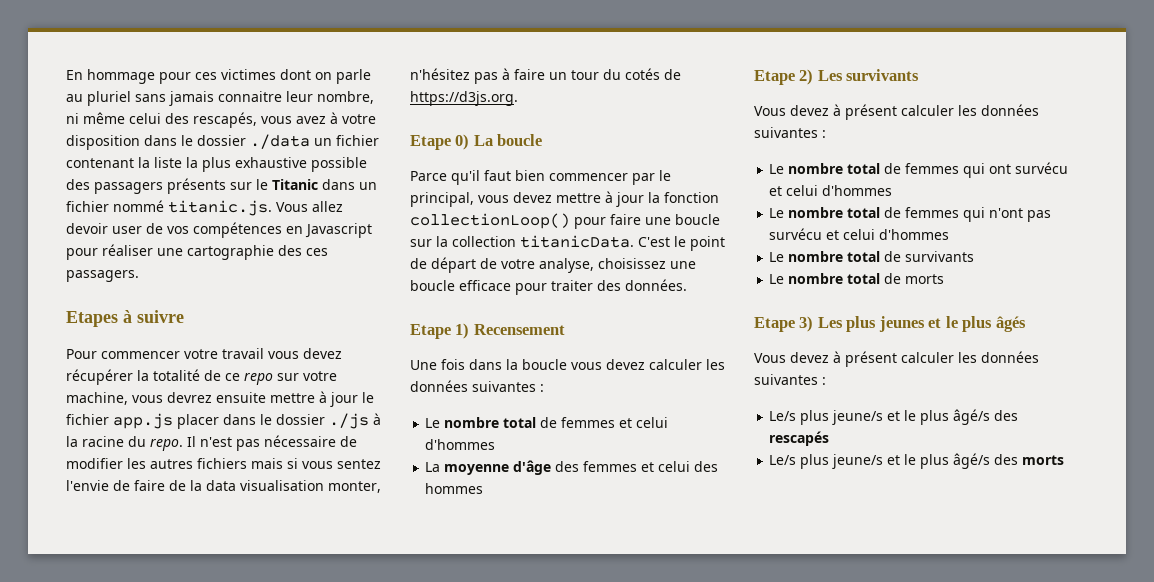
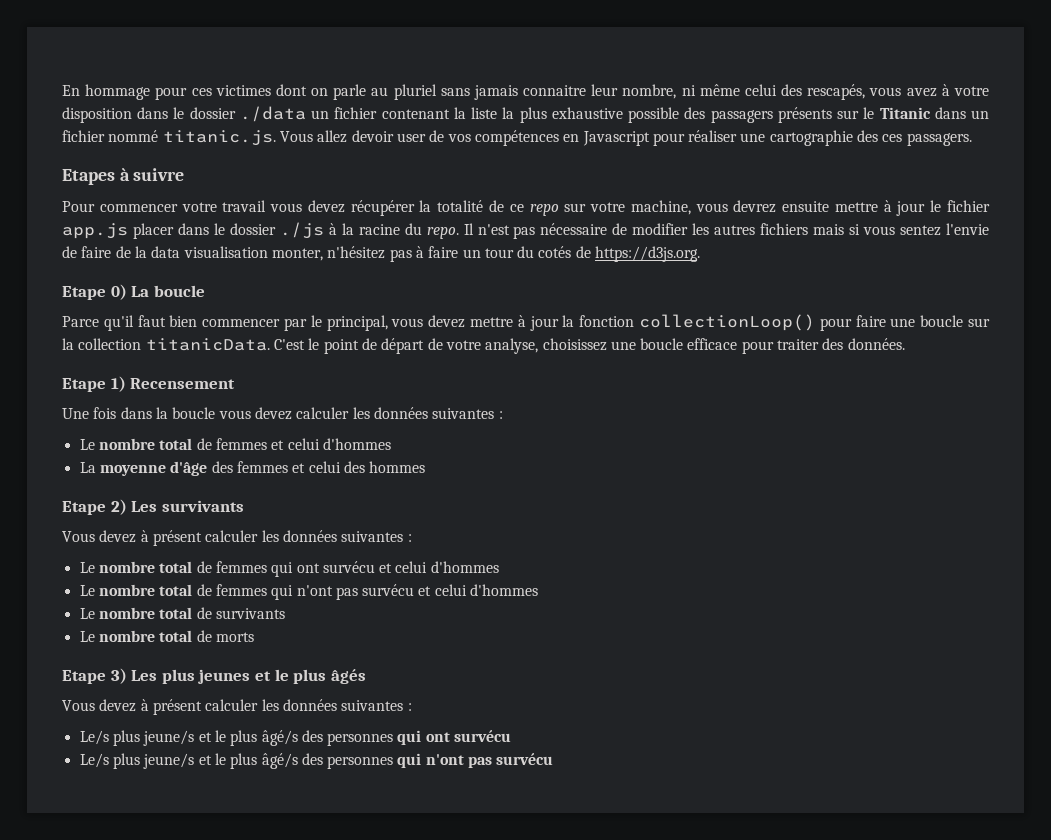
[769,431,830,446] [769,453,1065,469] rescapés // Le/s plus jeune/s et le plus âgé/s des morts -> [327,730,512,746] [79,753,554,769] personnes qui ont survécu // Le/s plus jeune/s et le plus âgé/s des personnes qui n'ont pas survécu

